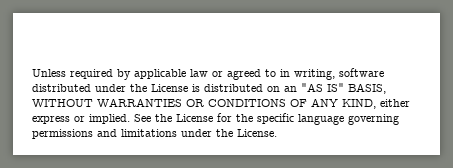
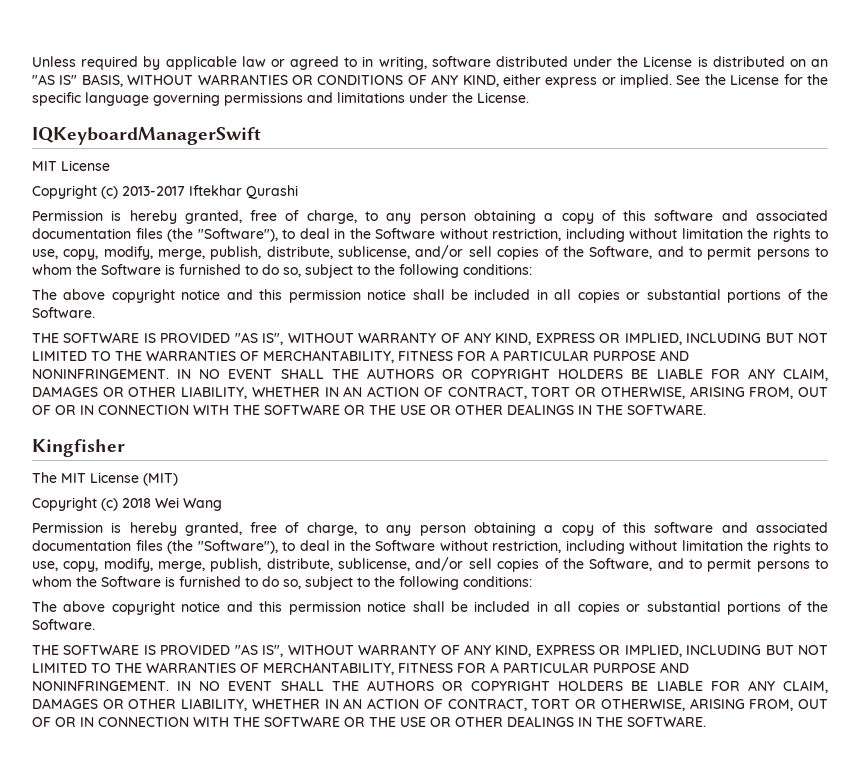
(277, 133) none -> [32,127,261,145] [32,160,110,171] [32,185,298,199] [32,210,828,224] [32,228,828,242] [32,245,829,260] [32,264,532,278] [32,289,829,303] [32,307,95,318] [32,332,828,345] [32,350,689,363] [32,368,828,381] [32,386,829,399] [32,404,706,415] [32,439,125,457] [32,472,178,486] [32,497,222,511] [32,522,828,536] [32,540,828,554] [32,557,829,572] [32,576,532,590] [32,601,829,615] [32,619,95,630] [32,644,828,657] [32,662,689,675] [32,680,828,693] [32,698,829,711] [32,716,706,727] // IQKeyboardManagerSwift // MIT License // Copyright (c) 2013-2017 Iftekhar Qurashi // Permission is hereby granted, free of charge, to any person obtaining a copy of this software and associated documentation files (the "Software"), to deal in the Software without restriction, including without limitation the rights to use, copy, modify, merge, publish, distribute, sublicense, and/or sell copies of the Software, and to permit persons to whom the Software is furnished to do so, subject to the following conditions: // The above copyright notice and this permission notice shall be included in all copies or substantial portions of the Software. // THE SOFTWARE IS PROVIDED "AS IS", WITHOUT WARRANTY OF ANY KIND, EXPRESS OR IMPLIED, INCLUDING BUT NOT LIMITED TO THE WARRANTIES OF MERCHANTABILITY, FITNESS FOR A PARTICULAR PURPOSE AND NONINFRINGEMENT. IN NO EVENT SHALL THE AUTHORS OR COPYRIGHT HOLDERS BE LIABLE FOR ANY CLAIM, DAMAGES OR OTHER LIABILITY, WHETHER IN AN ACTION OF CONTRACT, TORT OR OTHERWISE, ARISING FROM, OUT OF OR IN CONNECTION WITH THE SOFTWARE OR THE USE OR OTHER DEALINGS IN THE SOFTWARE. // Kingfisher // The MIT License (MIT) // Copyright (c) 2018 Wei Wang // Permission is hereby granted, free of charge, to any person obtaining a copy of this software and associated documentation files (the "Software"), to deal in the Software without restriction, including without limitation the rights to use, copy, modify, merge, publish, distribute, sublicense, and/or sell copies of the Software, and to permit persons to whom the Software is furnished to do so, subject to the following conditions: // The above copyright notice and this permission notice shall be included in all copies or substantial portions of the Software. // THE SOFTWARE IS PROVIDED "AS IS", WITHOUT WARRANTY OF ANY KIND, EXPRESS OR IMPLIED, INCLUDING BUT NOT LIMITED TO THE WARRANTIES OF MERCHANTABILITY, FITNESS FOR A PARTICULAR PURPOSE AND NONINFRINGEMENT. IN NO EVENT SHALL THE AUTHORS OR COPYRIGHT HOLDERS BE LIABLE FOR ANY CLAIM, DAMAGES OR OTHER LIABILITY, WHETHER IN AN ACTION OF CONTRACT, TORT OR OTHERWISE, ARISING FROM, OUT OF OR IN CONNECTION WITH THE SOFTWARE OR THE USE OR OTHER DEALINGS IN THE SOFTWARE.

